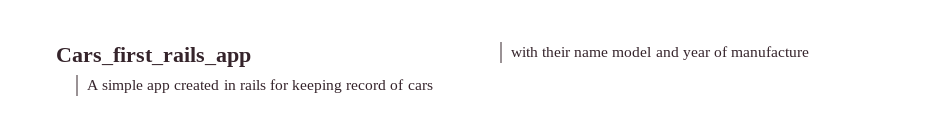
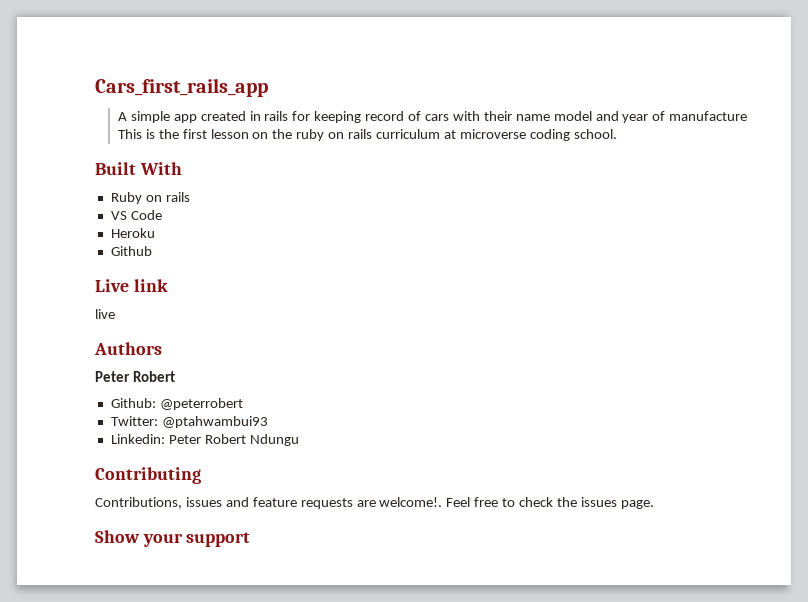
(810, 51) none -> [117,129,617,141] [95,162,182,175] [110,192,190,204] [110,210,162,220] [110,228,155,238] [110,246,152,256] [95,279,168,292] [95,309,115,319] [94,342,162,355] [95,371,175,382] [110,398,243,410] [110,416,268,428] [110,434,299,446] [95,467,201,484] [95,497,654,509] [95,530,251,547] This is the first lesson on the ruby on rails curriculum at microverse coding school. // Built With // Ruby on rails // VS Code // Heroku // Github // Live link // live // Authors // Peter Robert // Github: @peterrobert // Twitter: @ptahwambui93 // Linkedin: Peter Robert Ndungu // Contributing // Contributions, issues and feature requests are welcome!. Feel free to check the issues page. // Show your support

